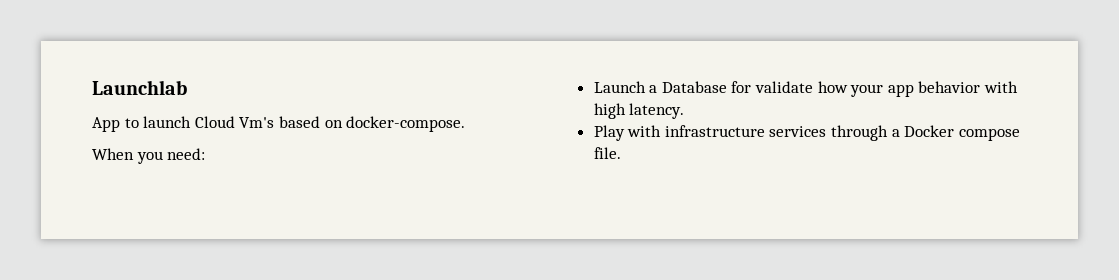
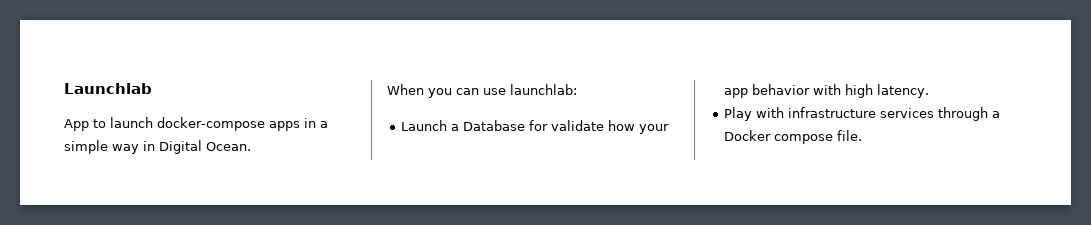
[194,116,466,132] Cloud Vm's based on docker-compose. -> [157,117,328,131] [64,140,251,154] docker-compose apps in a simple way in Digital Ocean.
[167,148,206,160] need: -> [456,84,577,95] can use launchlab:

